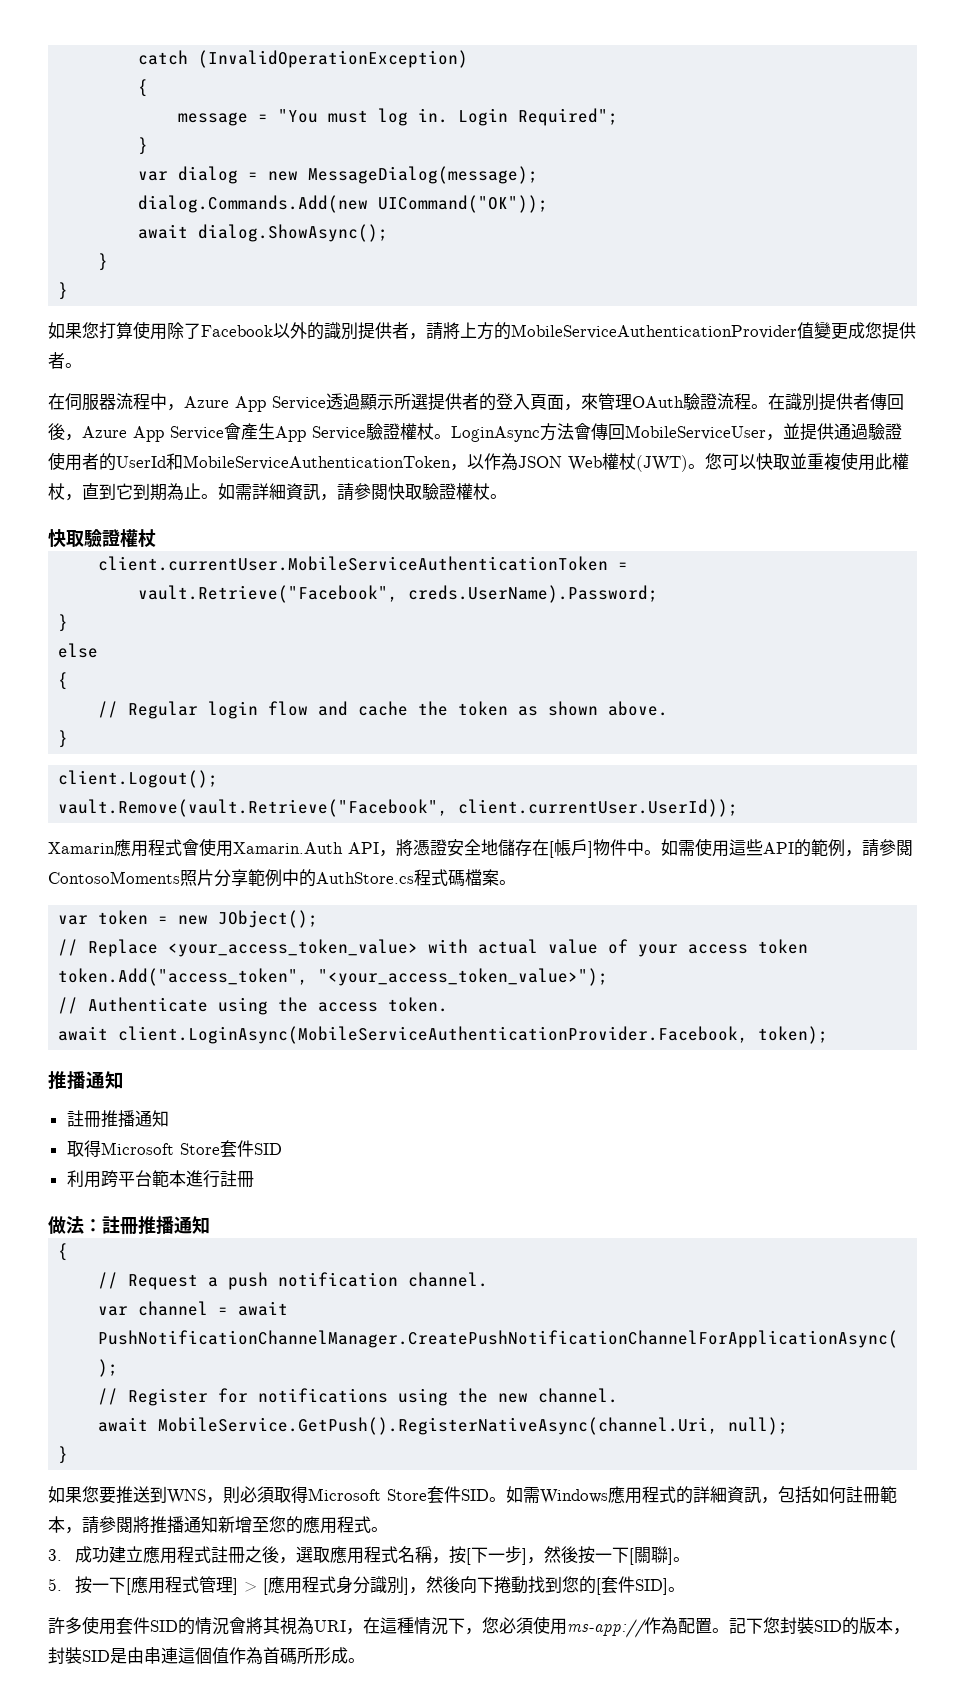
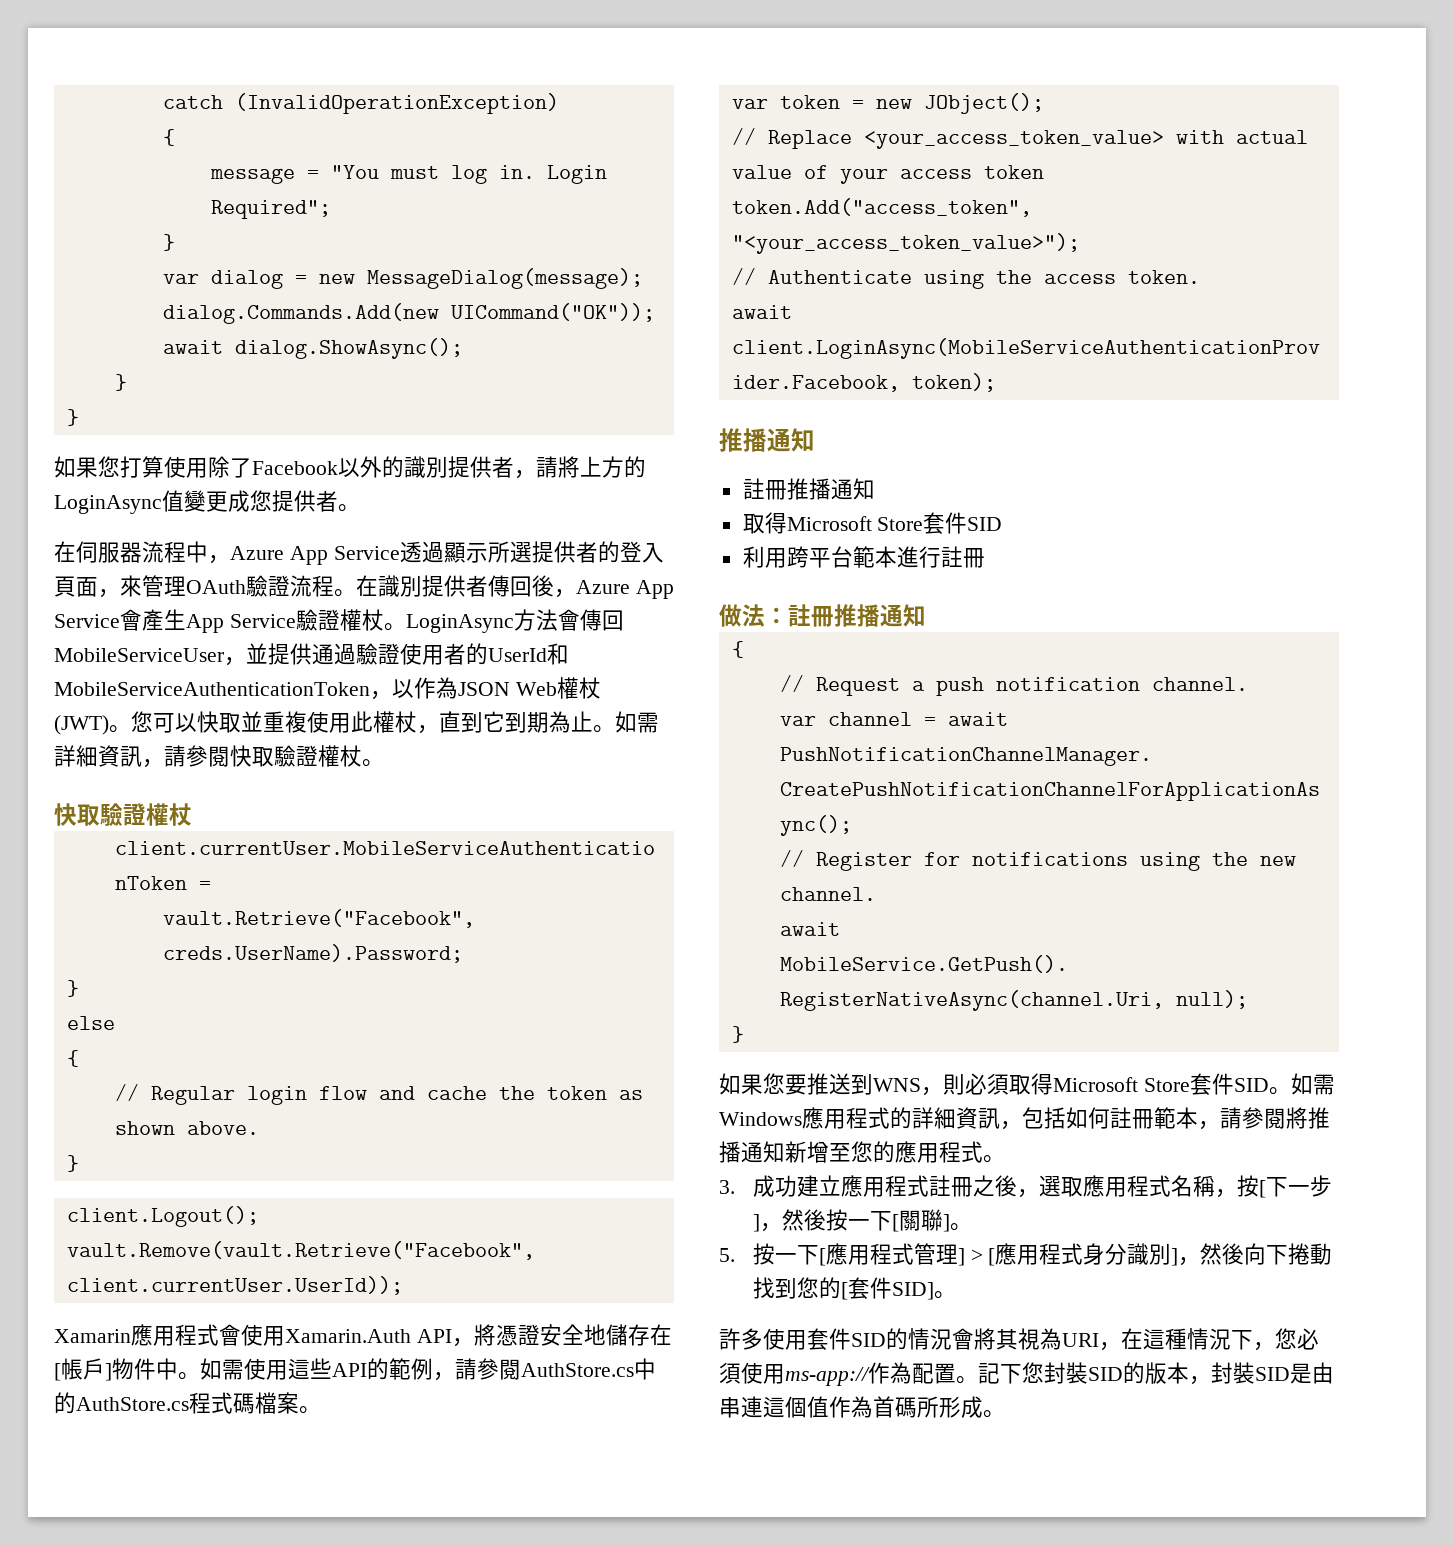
[511,324,797,339] MobileServiceAuthenticationProvider -> [54,495,162,514] LoginAsync
[48,869,282,887] ContosoMoments照片分享範例 -> [521,1363,634,1377] AuthStore.cs

